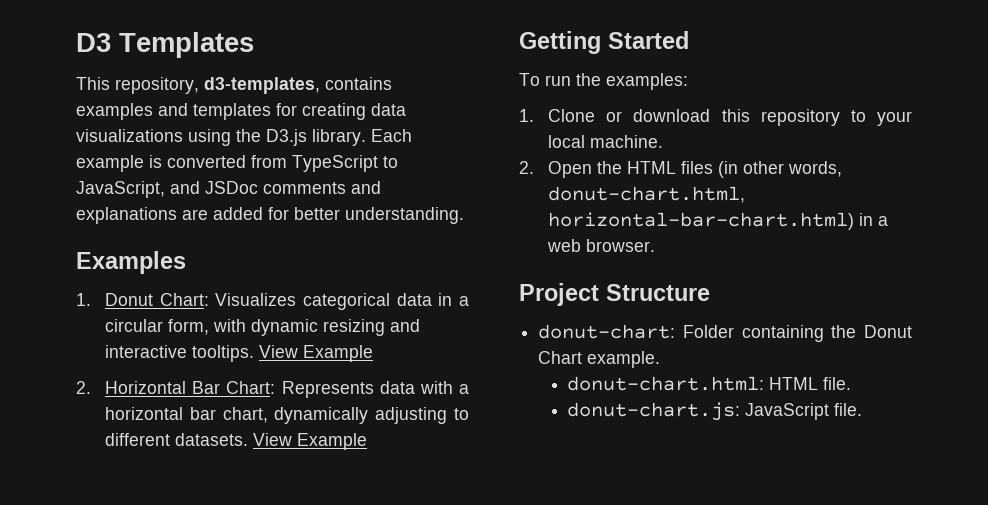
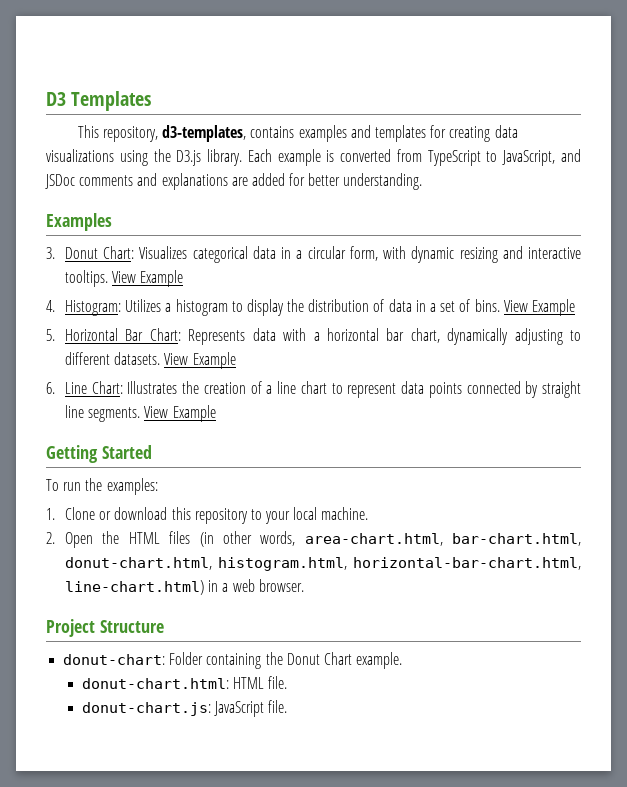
[76,293,91,306] 1. -> [46,247,55,259] 3.
[76,381,91,394] 2. -> [46,299,575,316] [46,329,55,341] 4. Histogram: Utilizes a histogram to display the distribution of data in a set of bins. View Example // 5.
(368, 441) none -> [46,381,581,398] [65,405,216,422] // 6. Line Chart: Illustrates the creation of a line chart to represent data points connected by straight line segments. View Example
[548,186,746,203] [548,212,855,230] donut-chart.html, horizontal-bar-chart.html) -> [304,533,581,546] [65,557,581,571] [65,580,205,595] area-chart.html, bar-chart.html, donut-chart.html, histogram.html, horizontal-bar-chart.html, line-chart.html)

